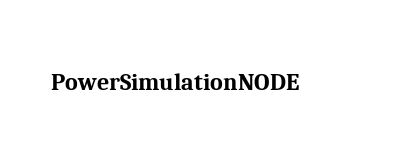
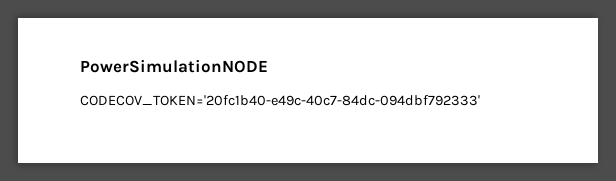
(299, 81) none -> [80,95,480,106] // CODECOV_TOKEN='20fc1b40-e49c-40c7-84dc-094dbf792333'

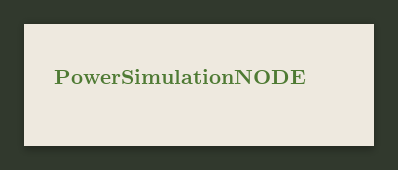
[80,95,480,106] // CODECOV_TOKEN='20fc1b40-e49c-40c7-84dc-094dbf792333' -> (306, 76) none

